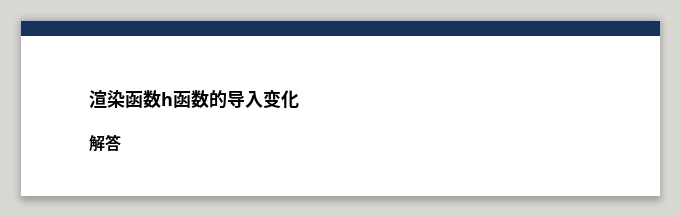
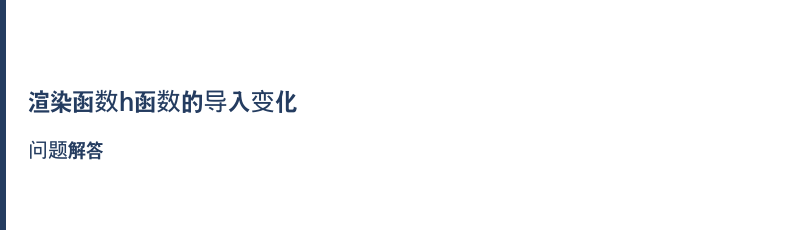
(299, 99) none -> [28,140,68,159] 问题

